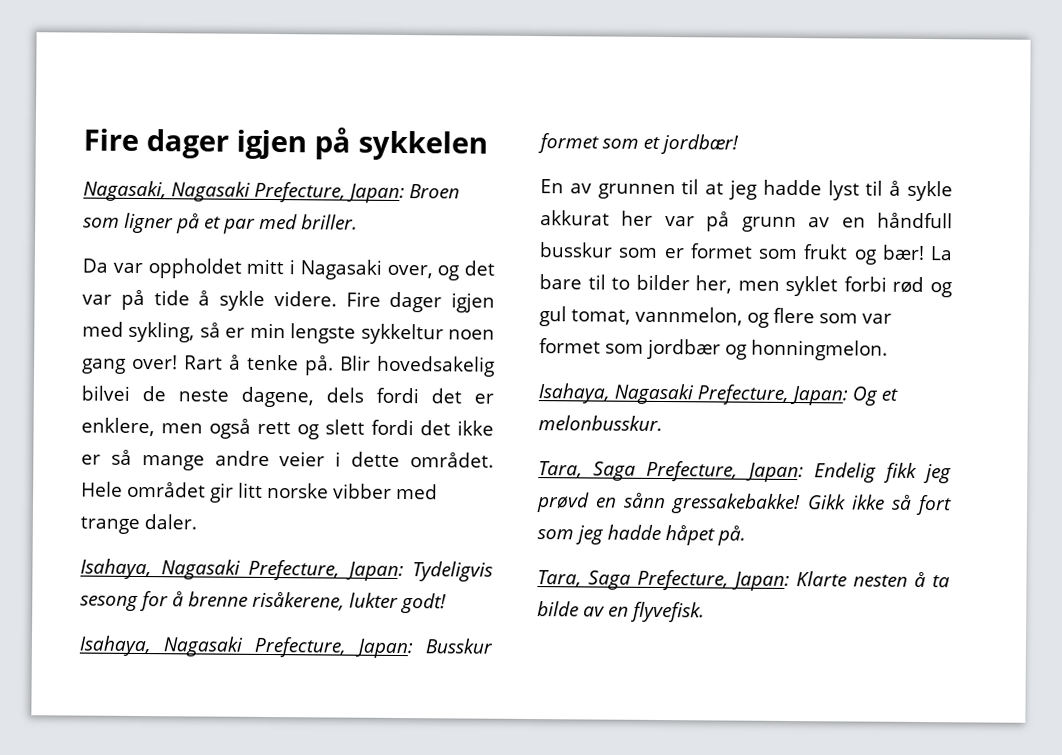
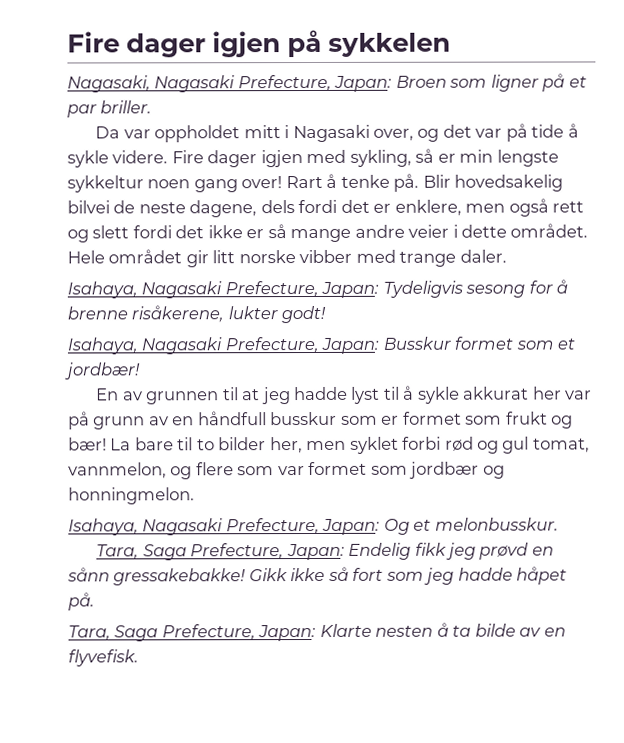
[259,213,298,230] med -> (97, 111) none

